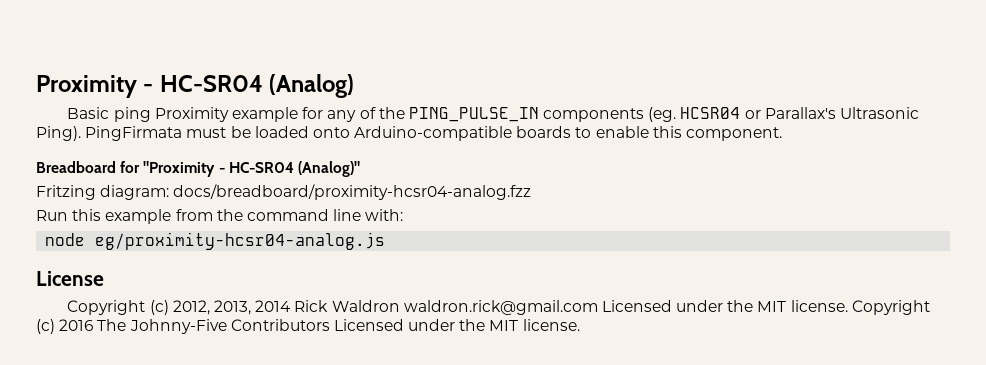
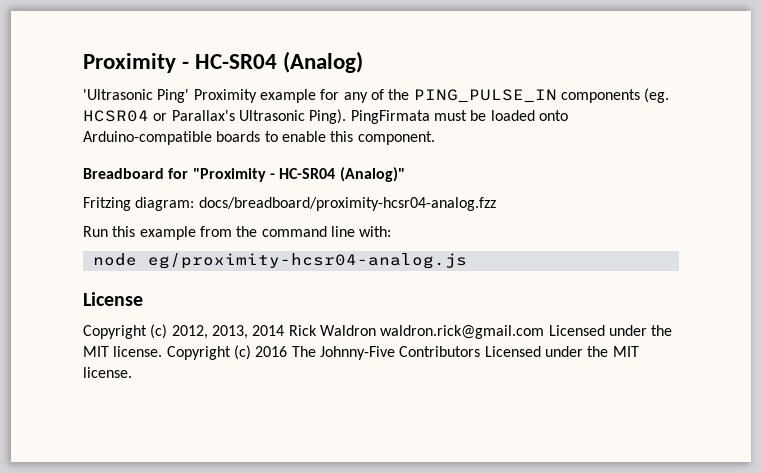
[67,107,151,122] Basic ping -> [83,89,190,103] 'Ultrasonic Ping'

